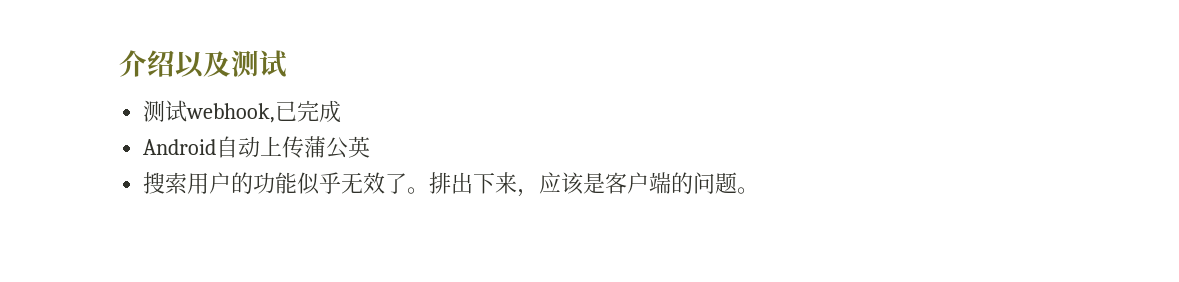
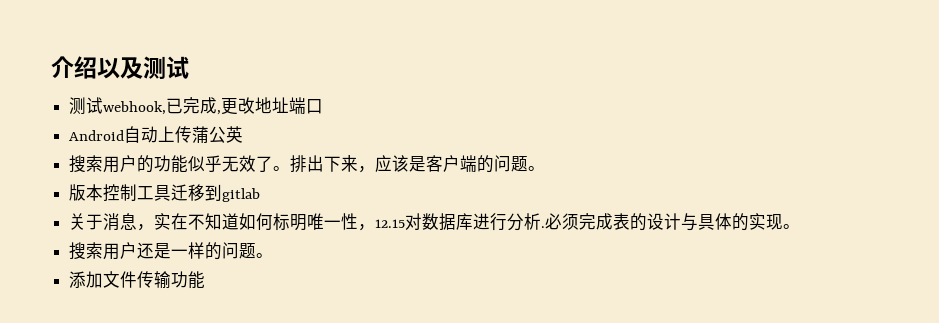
(342, 111) none -> [217,97,324,115] ,更改地址端口
(760, 190) none -> [69,184,261,202] [69,213,801,231] [69,242,274,260] [69,271,206,289] // 版本控制工具迁移到gitlab // 关于消息，实在不知道如何标明唯一性，12.15对数据库进行分析.必须完成表的设计与具体的实现。 // 搜索用户还是一样的问题。 // 添加文件传输功能

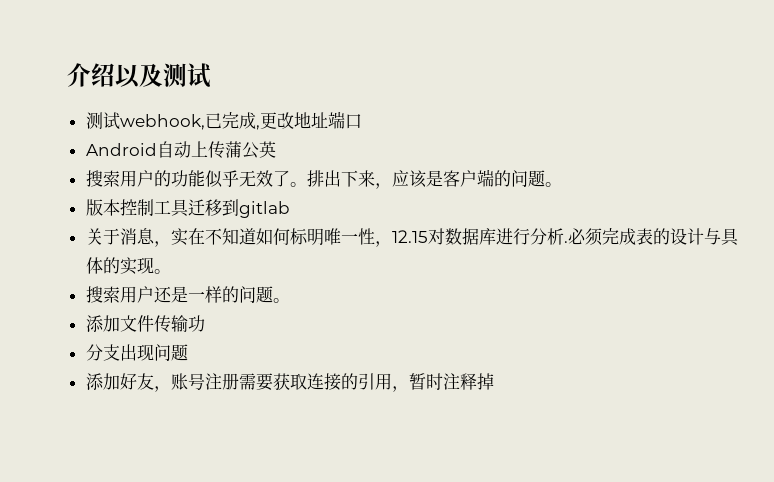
[188,271,206,289] 能 -> [85,344,188,361] [85,373,494,392] // 分支出现问题 // 添加好友，账号注册需要获取连接的引用，暂时注释掉

